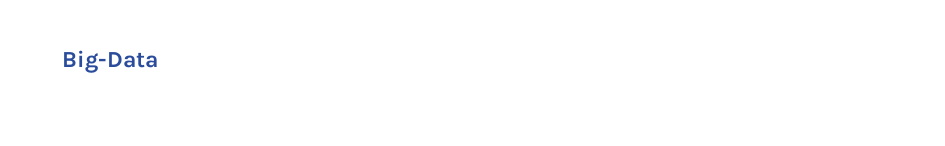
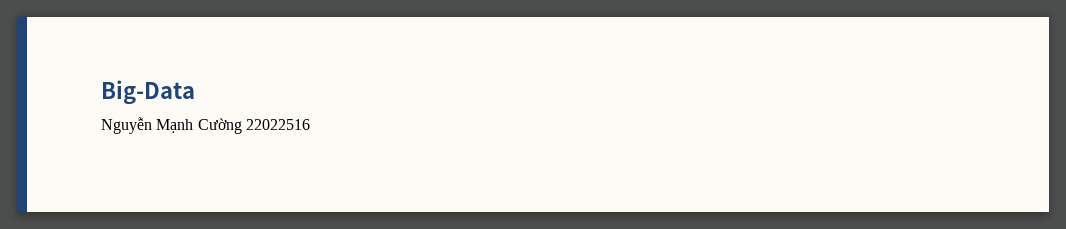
(158, 61) none -> [101,117,310,134] // Nguyễn Mạnh Cường 22022516

